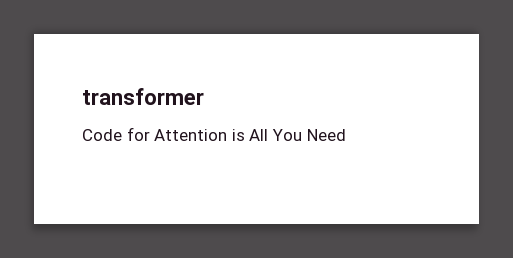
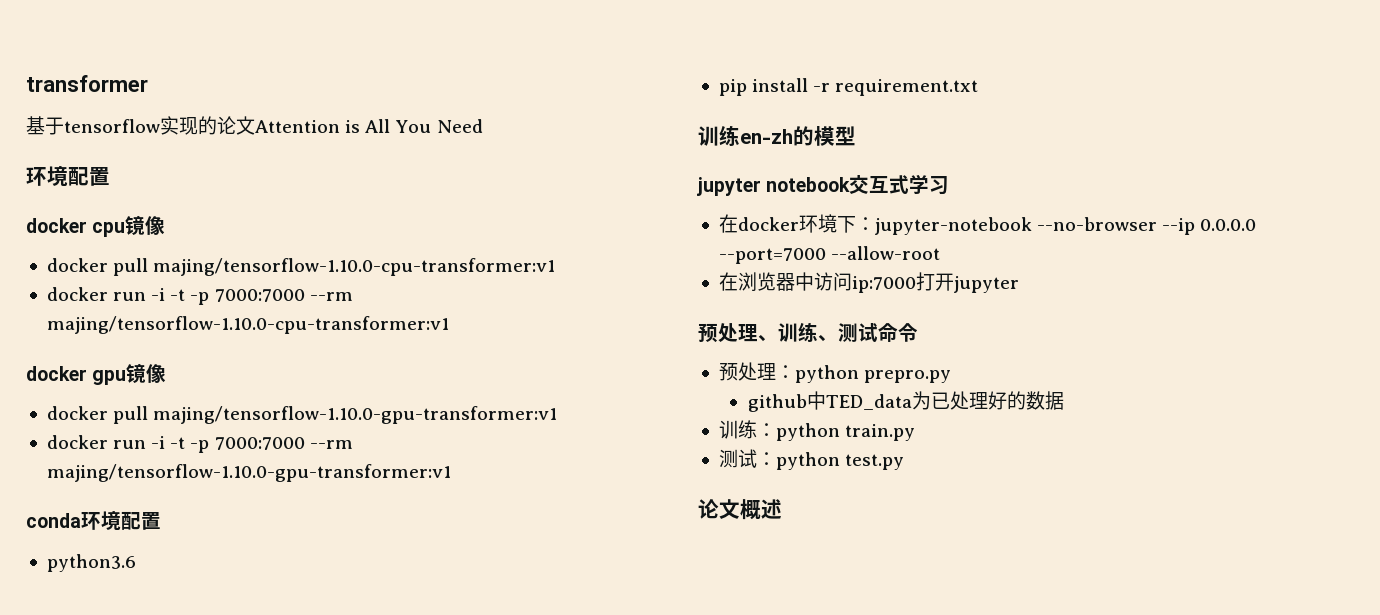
[82,127,150,141] Code for -> [26,116,255,135] 基于tensorflow实现的论文
(346, 135) none -> [26,166,110,186] [26,215,166,237] [46,258,556,276] [46,287,353,305] [46,316,449,334] [26,363,167,385] [46,406,558,424] [46,435,353,453] [46,464,451,482] [26,511,161,530] [46,554,136,572] [718,78,979,96] [698,125,856,146] [697,174,950,196] [718,214,1257,235] [718,246,941,264] [718,272,1019,293] [698,322,918,343] [718,362,952,383] [747,391,1064,412] [718,420,916,441] [718,449,905,470] [698,499,782,520] // 环境配置 // docker cpu镜像 // docker pull majing/tensorflow-1.10.0-cpu-transformer:v1 // docker run -i -t -p 7000:7000 --rm majing/tensorflow-1.10.0-cpu-transformer:v1 // docker gpu镜像 // docker pull majing/tensorflow-1.10.0-gpu-transformer:v1 // docker run -i -t -p 7000:7000 --rm majing/tensorflow-1.10.0-gpu-transformer:v1 // conda环境配置 // python3.6 // pip install -r requirement.txt // 训练en-zh的模型 // jupyter notebook交互式学习 // 在docker环境下：jupyter-notebook --no-browser --ip 0.0.0.0 --port=7000 --allow-root // 在浏览器中访问ip:7000打开jupyter // 预处理、训练、测试命令 // 预处理：python prepro.py // github中TED_data为已处理好的数据 // 训练：python train.py // 测试：python test.py // 论文概述

